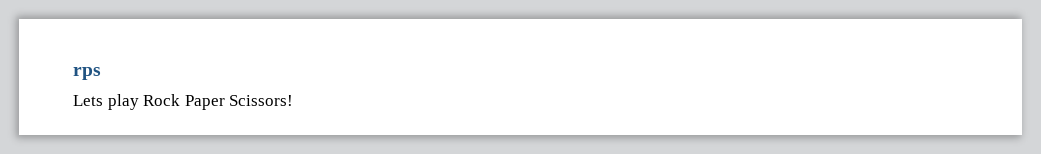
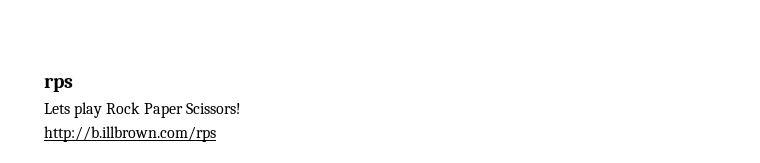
(294, 100) none -> [44,126,216,142] // http://b.illbrown.com/rps

